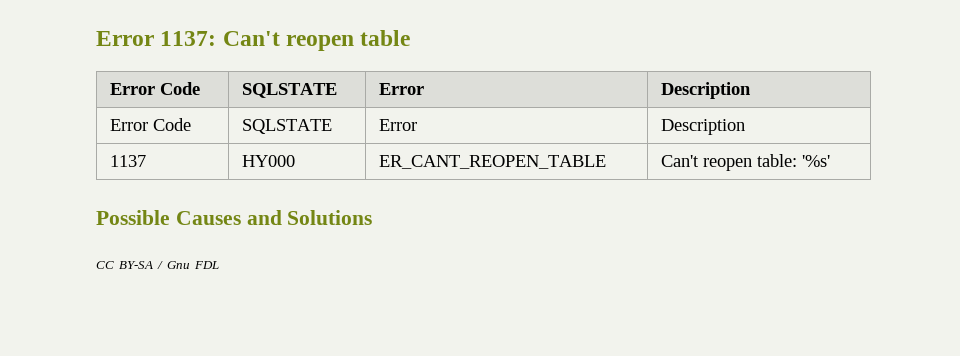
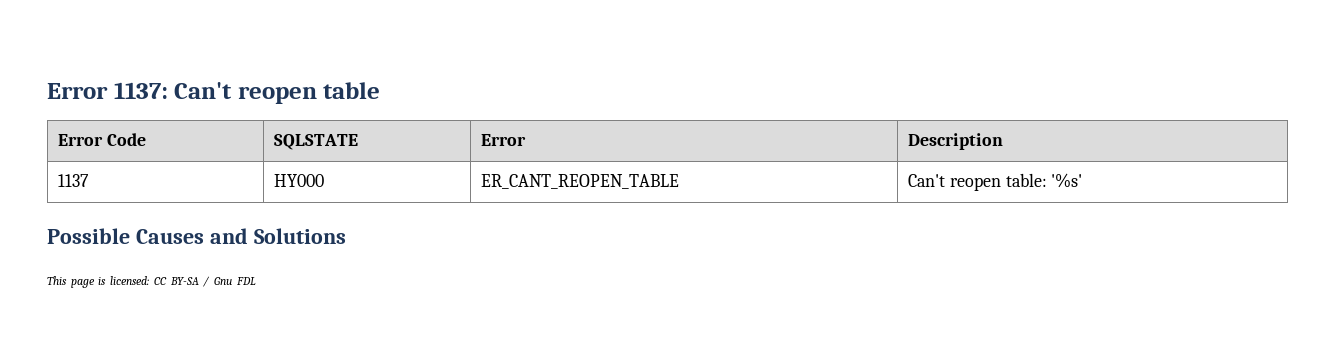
[110,118,192,131] [242,119,333,134] [379,119,418,131] [661,119,746,135] // Error Code | SQLSTATE | Error | Description -> (1004, 141) none
(373, 217) none -> [47,276,150,288] This page is licensed:

